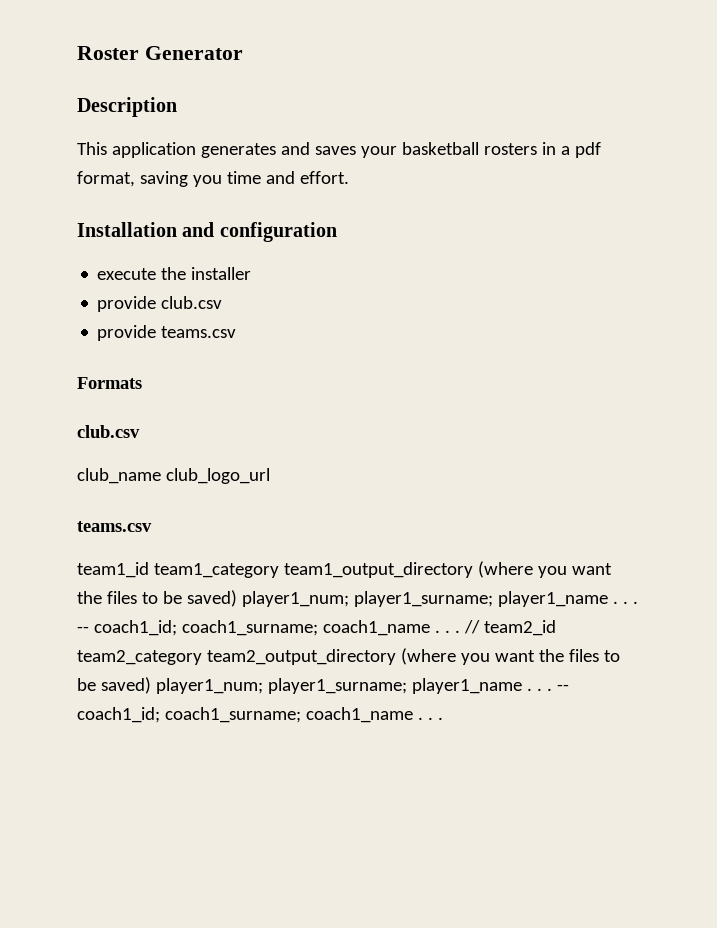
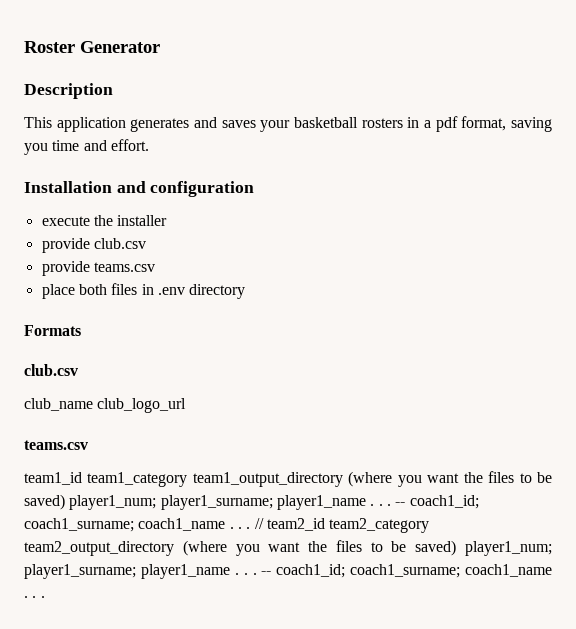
(237, 332) none -> [41,283,246,299] // place both files in .env directory

